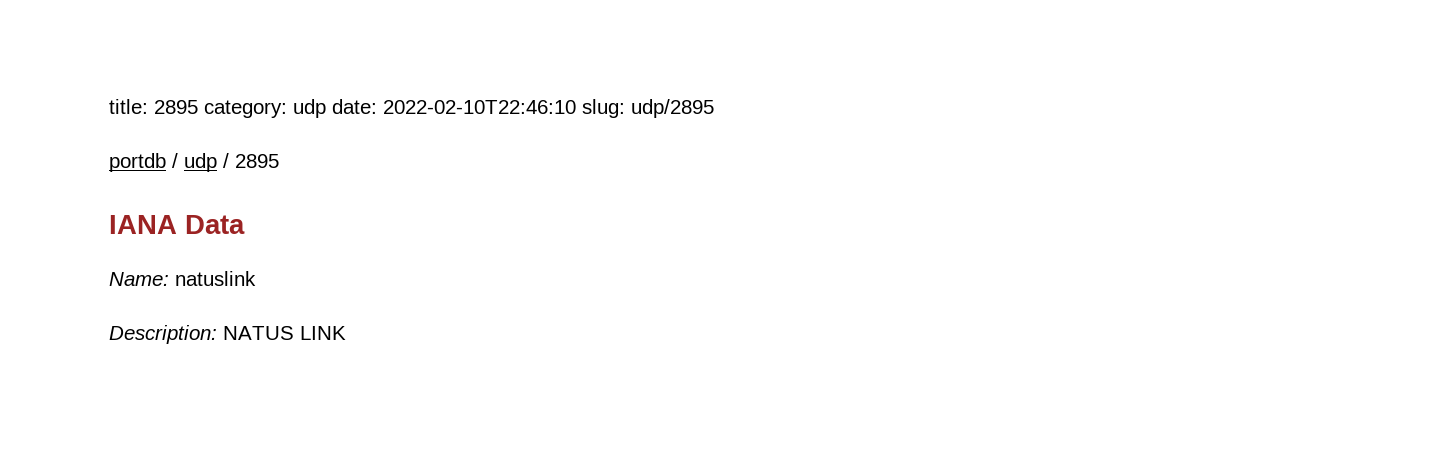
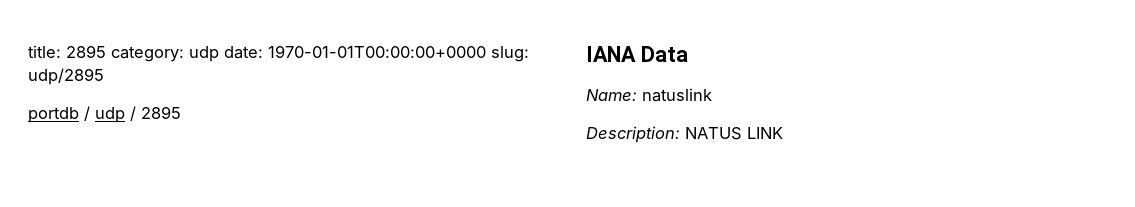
[383,100,576,114] 2022-02-10T22:46:10 -> [268,45,486,58] 1970-01-01T00:00:00+0000

